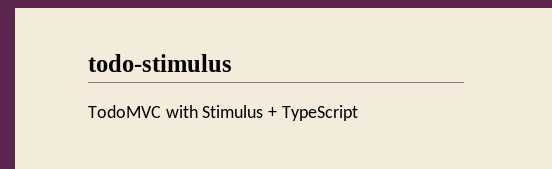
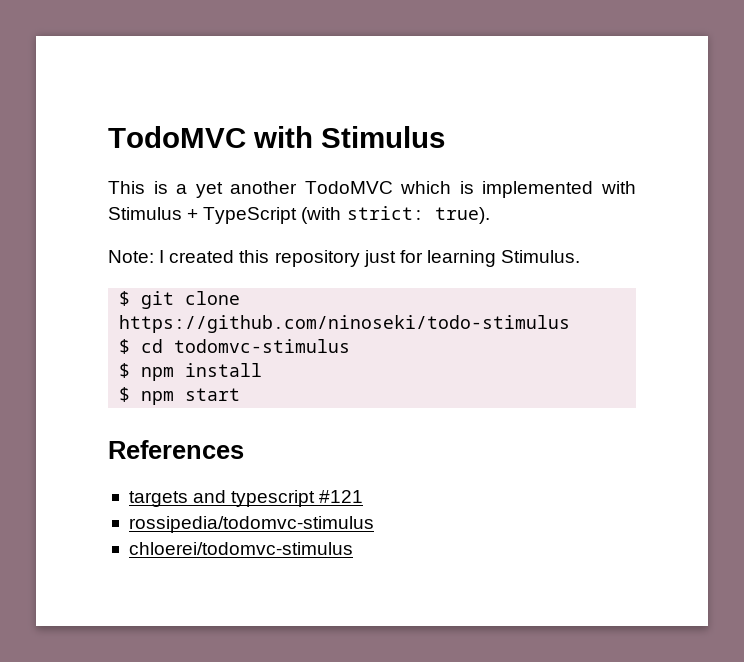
[88,54,232,72] [88,105,358,121] todo-stimulus // TodoMVC with Stimulus + TypeScript -> [108,126,445,148] [108,181,636,198] [108,206,490,224] [108,250,581,267] [119,291,241,309] [119,315,571,333] [119,339,351,354] [119,363,263,381] [119,387,241,405] [108,440,244,459] [128,490,364,507] [128,516,374,533] [128,542,353,555] TodoMVC with Stimulus // This is a yet another TodoMVC which is implemented with Stimulus + TypeScript (with strict: true). // Note: I created this repository just for learning Stimulus. // $ git clone https://github.com/ninoseki/todo-stimulus // $ cd todomvc-stimulus // $ npm install // $ npm start // References // targets and typescript #121 // rossipedia/todomvc-stimulus // chloerei/todomvc-stimulus

